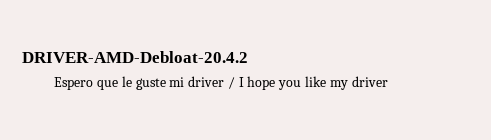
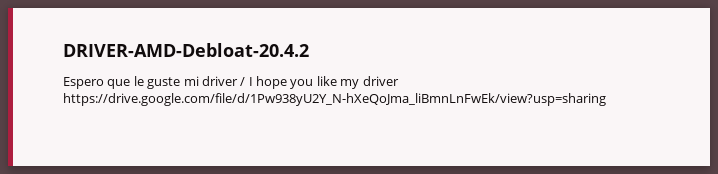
(388, 81) none -> [63,93,606,106] https://drive.google.com/file/d/1Pw938yU2Y_N-hXeQoJma_liBmnLnFwEk/view?usp=sharing

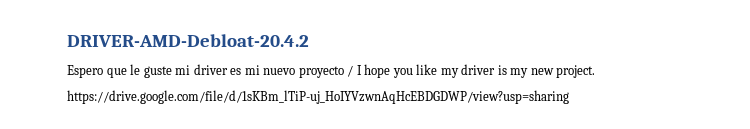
(238, 81) none -> [230,65,344,78] es mi nuevo proyecto
[63,93,606,106] https://drive.google.com/file/d/1Pw938yU2Y_N-hXeQoJma_liBmnLnFwEk/view?usp=sharing -> [497,65,596,78] [67,90,569,104] is my new project. // https://drive.google.com/file/d/1sKBm_lTiP-uj_HoIYVzwnAqHcEBDGDWP/view?usp=sharing

